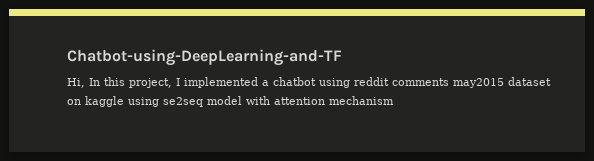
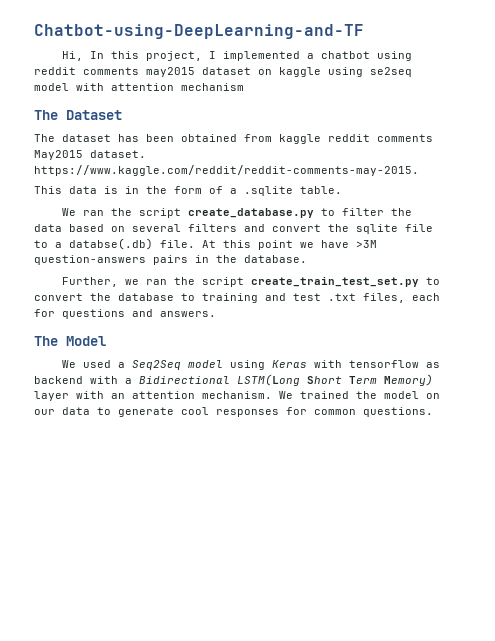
(394, 100) none -> [34,110,122,120] [34,134,433,144] [34,150,146,160] [34,165,419,176] [34,186,342,196] [62,208,413,218] [34,224,433,234] [34,238,377,250] [34,255,307,265] [62,277,441,287] [34,293,440,303] [34,309,216,319] [34,336,106,346] [62,360,441,370] [34,374,433,386] [34,391,440,401] [34,407,433,417] // The Dataset // The dataset has been obtained from kaggle reddit comments May2015 dataset. https://www.kaggle.com/reddit/reddit-comments-may-2015. // This data is in the form of a .sqlite table. // We ran the script create_database.py to filter the data based on several filters and convert the sqlite file to a databse(.db) file. At this point we have >3M question-answers pairs in the database. // Further, we ran the script create_train_test_set.py to convert the database to training and test .txt files, each for questions and answers. // The Model // We used a Seq2Seq model using Keras with tensorflow as backend with a Bidirectional LSTM(Long Short Term Memory) layer with an attention mechanism. We trained the model on our data to generate cool responses for common questions.

